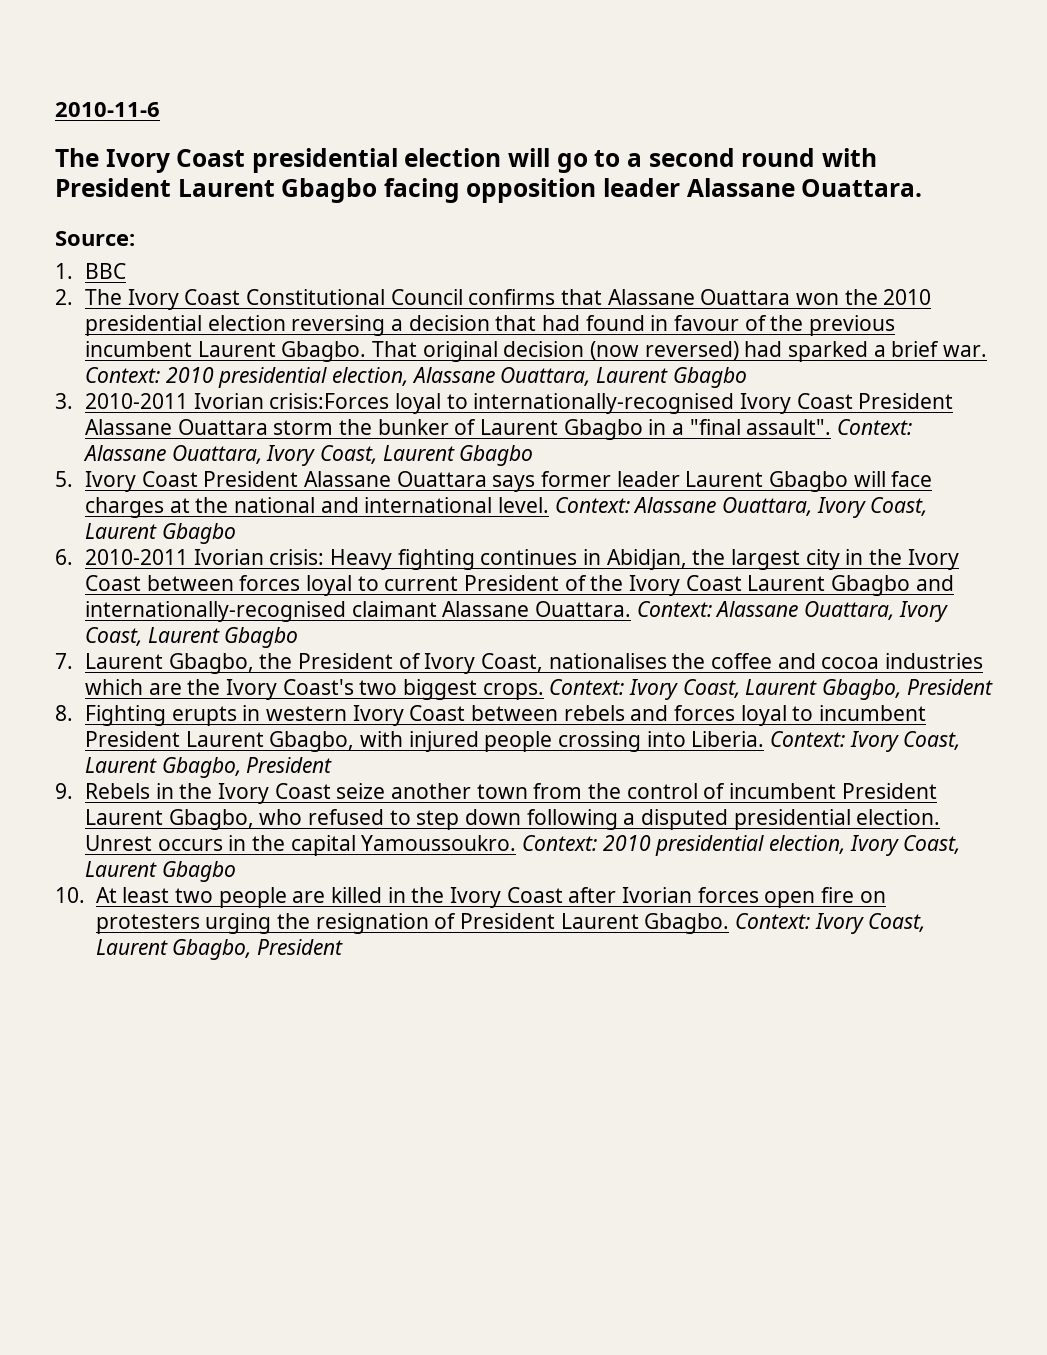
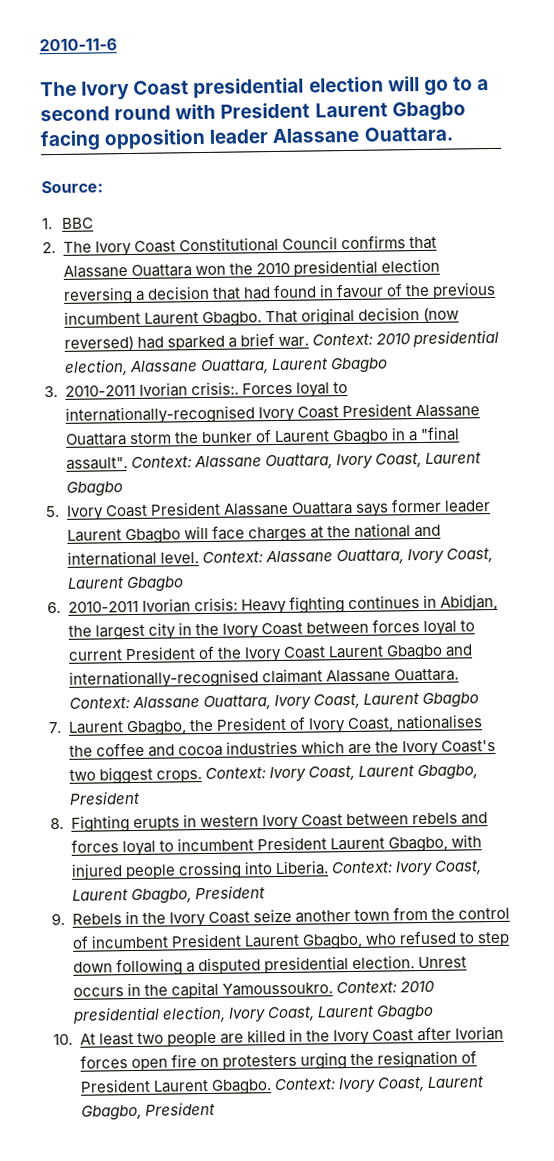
[269,393,390,409] crisis:Forces -> [190,381,293,396] crisis:. Forces

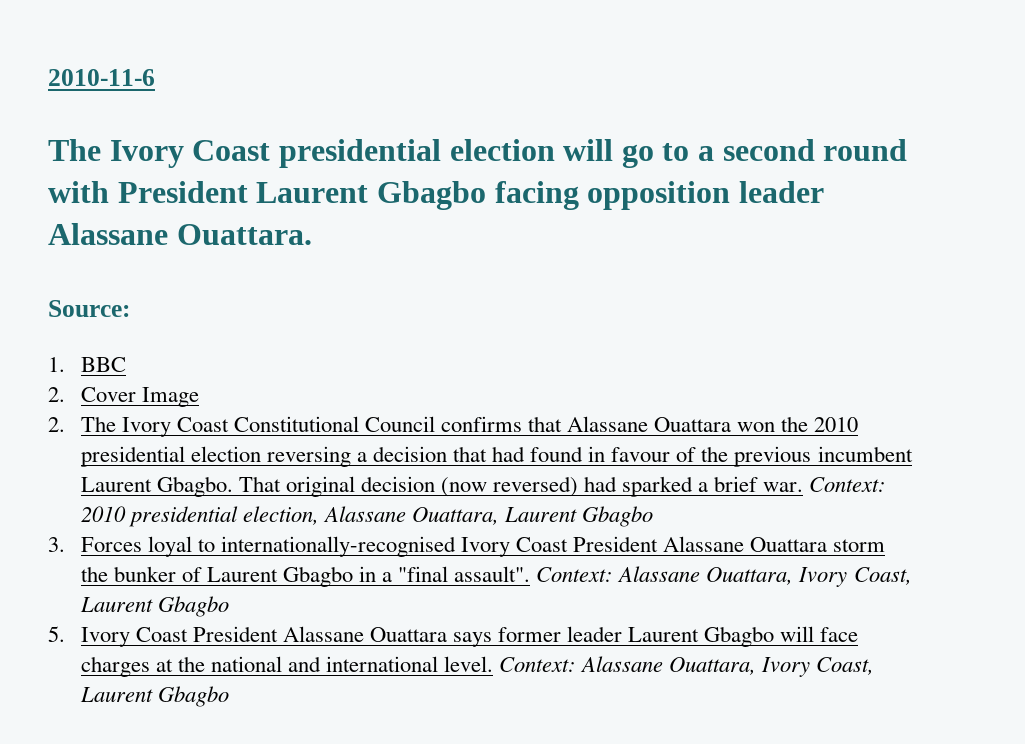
(94, 223) none -> [48,387,199,407] // 2. Cover Image
[64,381,239,397] 2010-2011 Ivorian crisis:. -> (65, 544) none
[47,593,498,615] [67,619,476,641] [67,644,473,663] [68,668,459,689] [68,692,479,711] [48,714,484,737] [68,739,497,757] [68,764,479,785] [68,790,141,805] [50,812,488,833] [70,834,482,857] [70,860,482,880] [71,885,266,905] [51,906,511,928] [71,930,510,950] [72,955,467,977] [72,980,435,999] [71,1004,434,1024] [53,1025,505,1047] [79,1050,477,1072] [79,1076,485,1095] [80,1101,216,1121] // 6. 2010-2011 Ivorian crisis: Heavy fighting continues in Abidjan, the largest city in the Ivory Coast between forces loyal to current President of the Ivory Coast Laurent Gbagbo and internationally-recognised claimant Alassane Ouattara. Context: Alassane Ouattara, Ivory Coast, Laurent Gbagbo // 7. Laurent Gbagbo, the President of Ivory Coast, nationalises the coffee and cocoa industries which are the Ivory Coast's two biggest crops. Context: Ivory Coast, Laurent Gbagbo, President // 8. Fighting erupts in western Ivory Coast between rebels and forces loyal to incumbent President Laurent Gbagbo, with injured people crossing into Liberia. Context: Ivory Coast, Laurent Gbagbo, President // 9. Rebels in the Ivory Coast seize another town from the control of incumbent President Laurent Gbagbo, who refused to step down following a disputed presidential election. Unrest occurs in the capital Yamoussoukro. Context: 2010 presidential election, Ivory Coast, Laurent Gbagbo // 10. At least two people are killed in the Ivory Coast after Ivorian forces open fire on protesters urging the resignation of President Laurent Gbagbo. Context: Ivory Coast, Laurent Gbagbo, President -> (229, 696) none

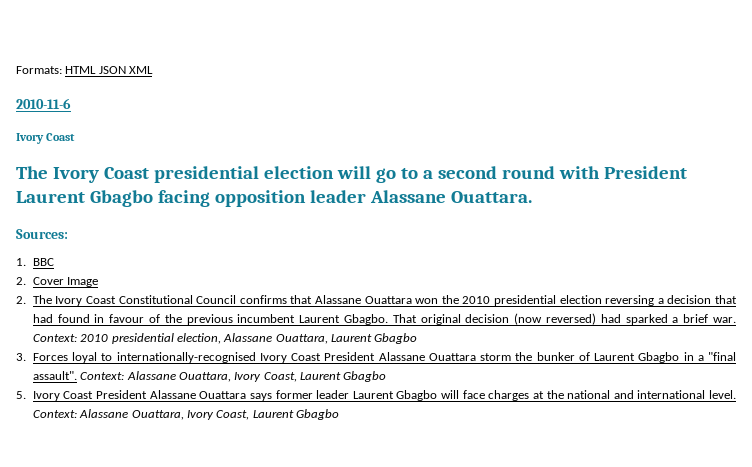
(48, 77) none -> [16,66,154,74] Formats: HTML JSON XML //
(155, 77) none -> [16,133,76,144] // Ivory Coast
[48,300,130,317] Source: -> [16,229,68,239] Sources:

